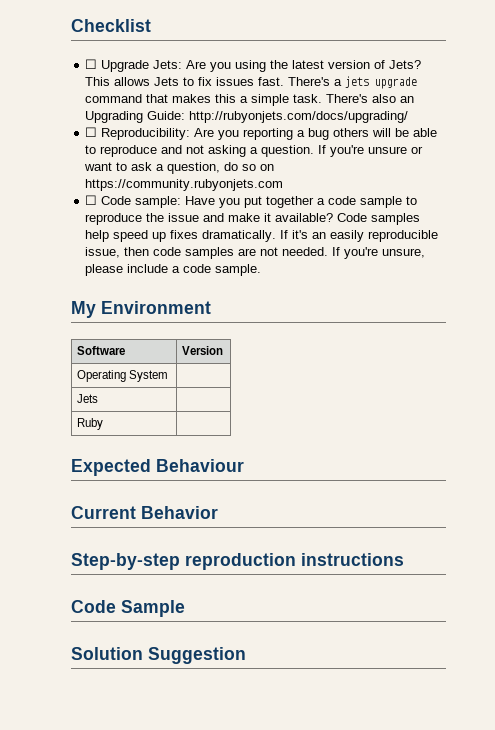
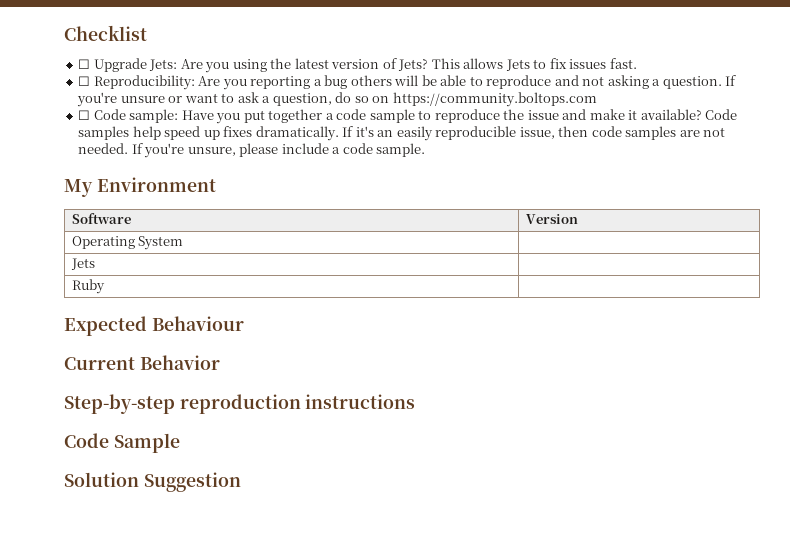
[288,76,418,89] [85,94,415,106] [85,111,409,123] There's a jets upgrade command that makes this a simple task. There's also an Upgrading Guide: http://rubyonjets.com/docs/upgrading/ -> (637, 63) none
[85,179,284,191] https://community.rubyonjets.com -> [392,92,597,107] https://community.boltops.com

